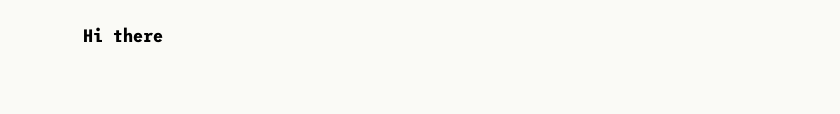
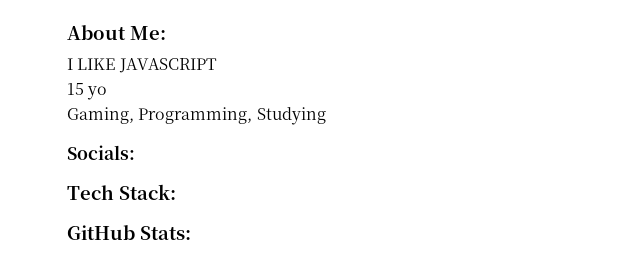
[83,27,163,43] Hi there -> [67,25,166,40] [67,58,217,73] [67,83,108,100] [67,107,326,125] [67,145,135,160] [67,184,176,200] [67,225,191,240] About Me: // I LIKE JAVASCRIPT // 15 yo // Gaming, Programming, Studying // Socials: // Tech Stack: // GitHub Stats:

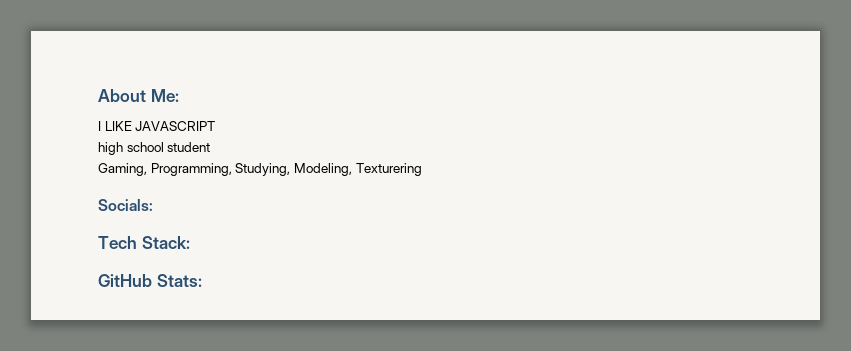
[67,83,108,100] 15 yo -> [98,142,211,155] high school student
[256,107,326,125] Studying -> [235,163,422,176] Studying, Modeling, Texturering

